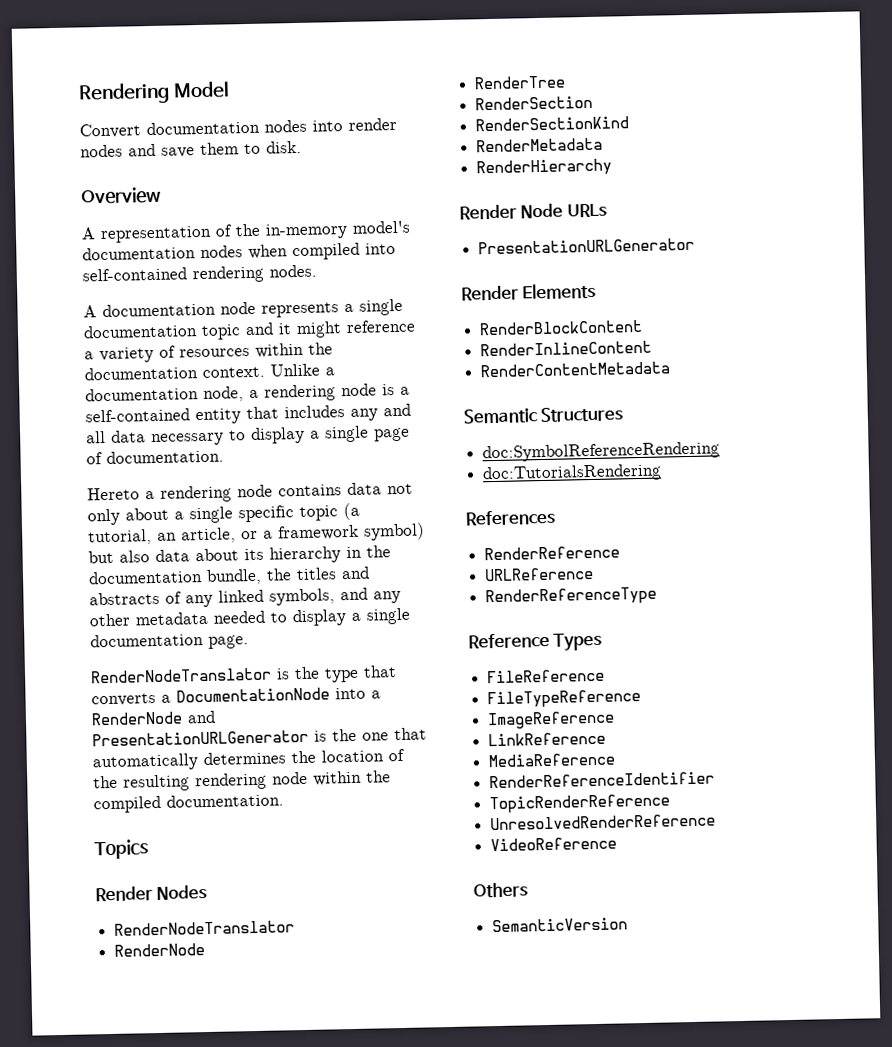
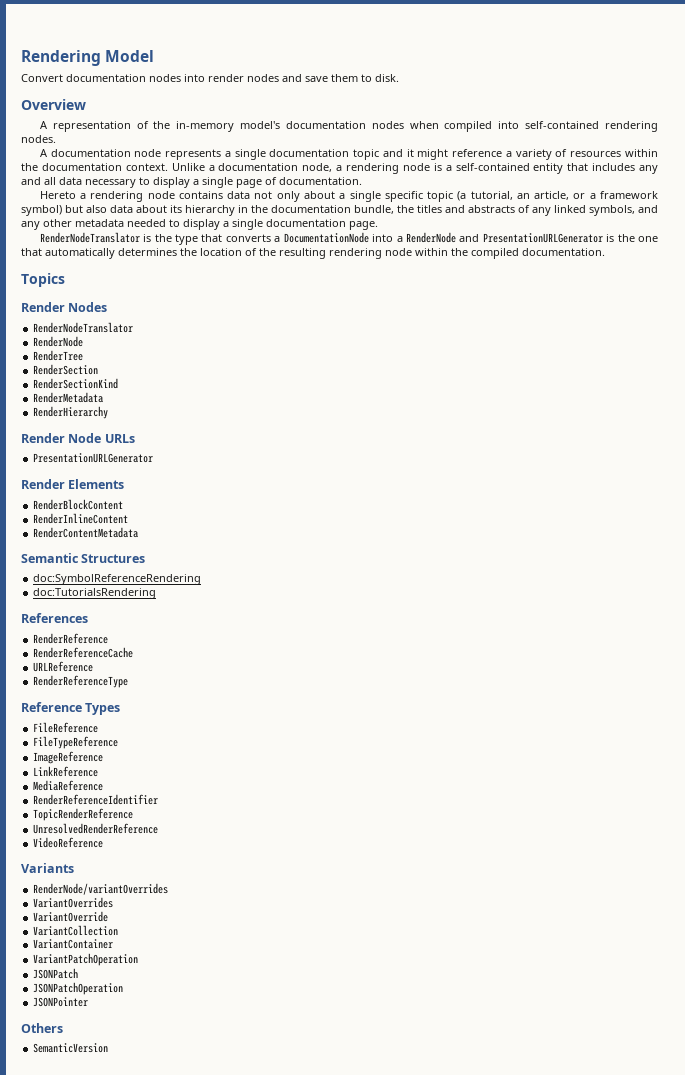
(621, 553) none -> [33,647,134,658] // RenderReferenceCache
(618, 844) none -> [21,863,74,873] [33,883,169,895] [33,897,114,908] [33,911,109,922] [33,925,119,936] [33,939,114,949] [33,953,139,966] [33,968,79,979] [33,982,124,995] [33,997,89,1007] // Variants // RenderNode/variantOverrides // VariantOverrides // VariantOverride // VariantCollection // VariantContainer // VariantPatchOperation // JSONPatch // JSONPatchOperation // JSONPointer

